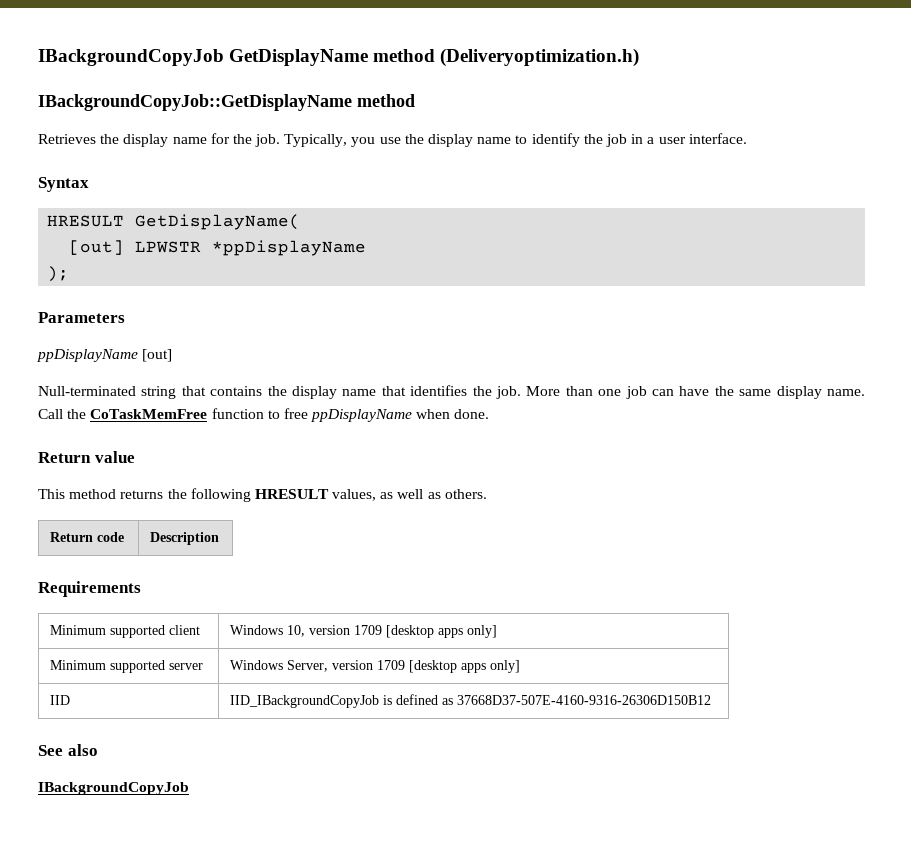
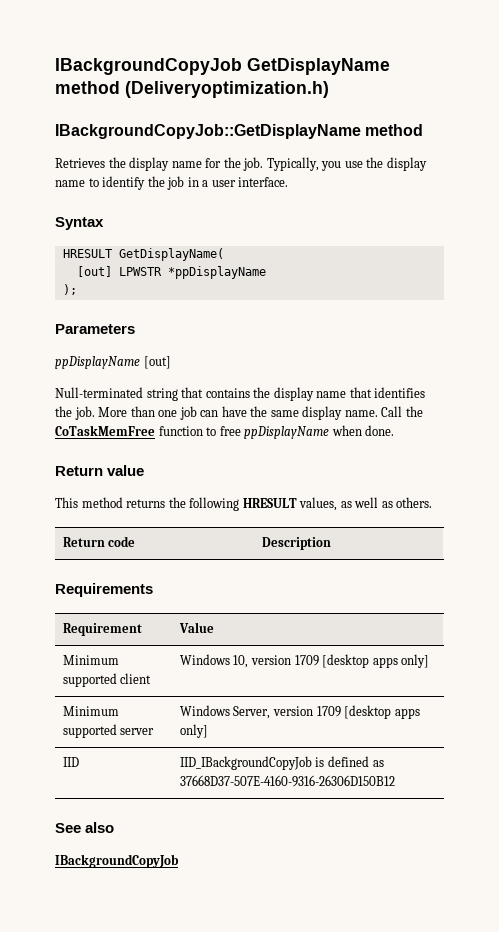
(141, 589) none -> [62,623,142,636] [178,622,214,633] // Requirement | Value

